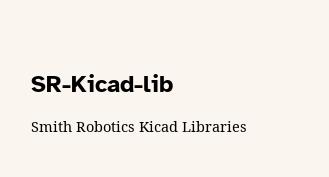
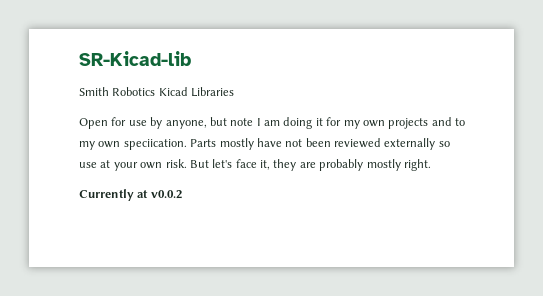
(247, 126) none -> [79,117,465,129] [79,138,450,150] [79,159,431,171] [79,189,182,201] // Open for use by anyone, but note I am doing it for my own projects and to my own speciication. Parts mostly have not been reviewed externally so use at your own risk. But let's face it, they are probably mostly right. // Currently at v0.0.2

